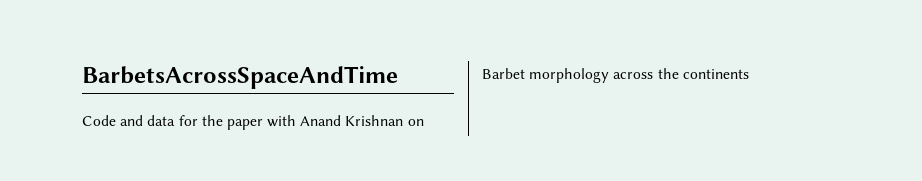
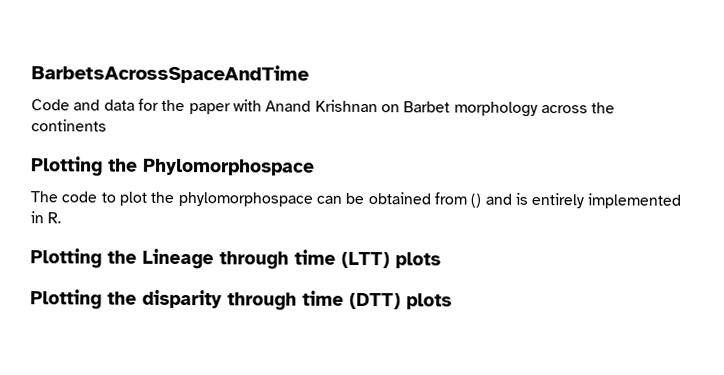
(749, 74) none -> [31,156,315,177] [30,191,682,209] [30,211,62,224] [30,248,441,270] [30,289,452,311] // Plotting the Phylomorphospace // The code to plot the phylomorphospace can be obtained from () and is entirely implemented in R. // Plotting the Lineage through time (LTT) plots // Plotting the disparity through time (DTT) plots

